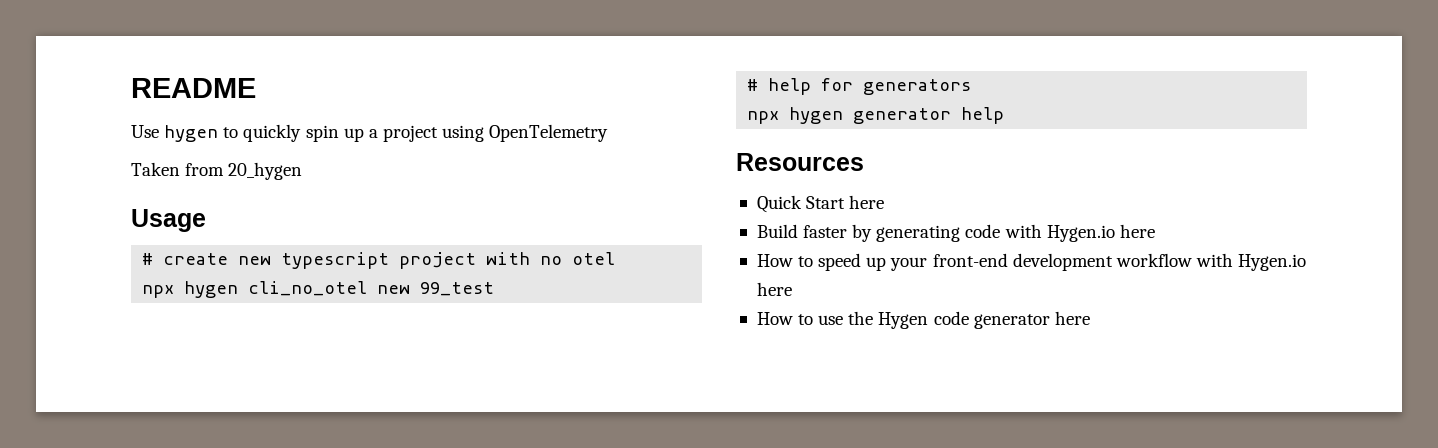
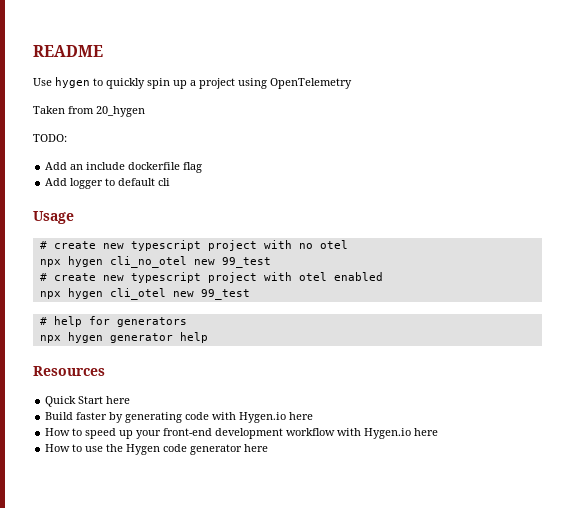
(303, 171) none -> [33,134,67,142] [45,162,203,173] [45,178,171,189] // TODO: // Add an include dockerfile flag // Add logger to default cli
(495, 289) none -> [39,272,383,283] [39,288,250,300] // # create new typescript project with otel enabled // npx hygen cli_otel new 99_test

